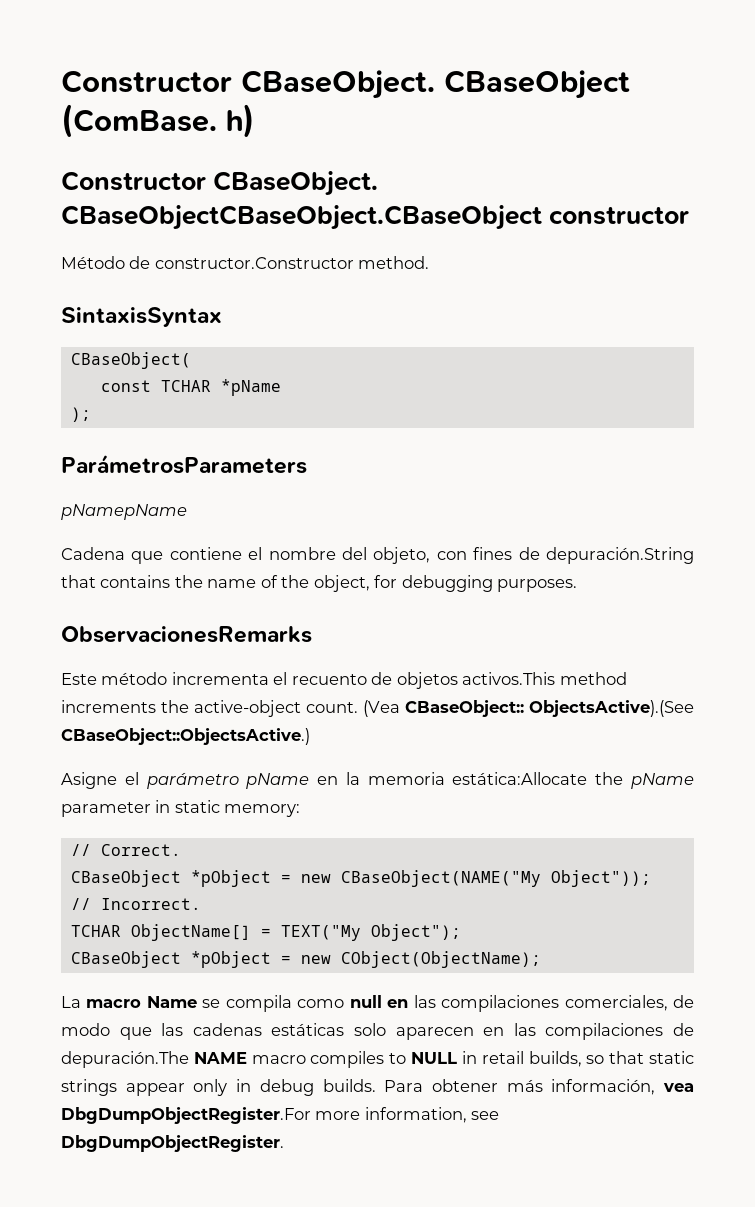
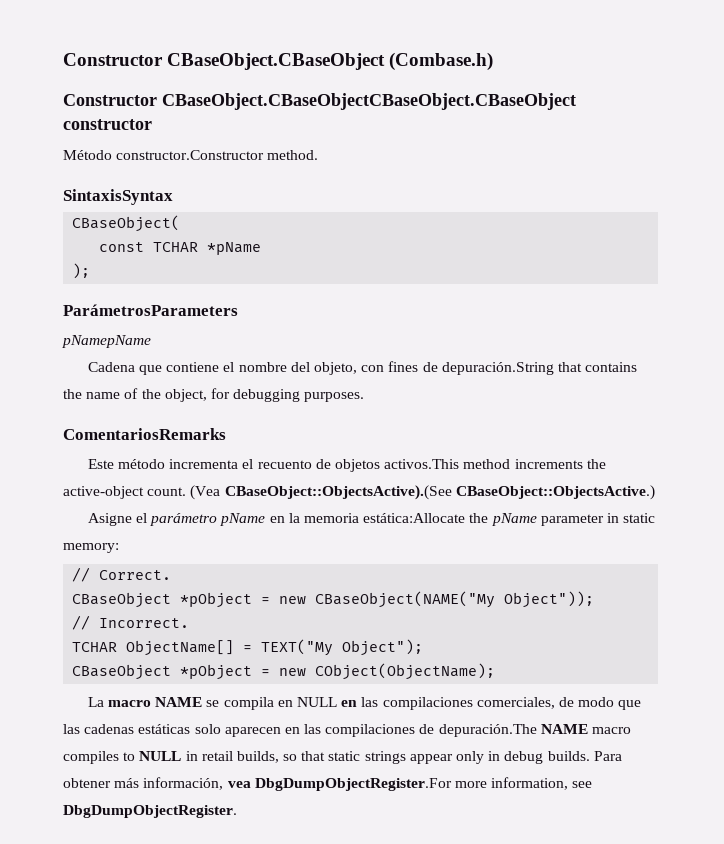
[61,70,630,99] [61,104,255,138] [61,171,379,196] [61,205,542,230] Constructor CBaseObject. CBaseObject (ComBase. h) // Constructor CBaseObject. CBaseObjectCBaseObject.CBaseObject -> [63,52,494,71] [63,93,576,110] Constructor CBaseObject.CBaseObject (Combase.h) // Constructor CBaseObject.CBaseObjectCBaseObject.CBaseObject
[129,256,151,269] de -> (112, 155) none
[61,626,312,643] ObservacionesRemarks -> [63,428,226,440] ComentariosRemarks
[405,700,694,717] CBaseObject:: ObjectsActive).(See -> [224,485,452,500] CBaseObject::ObjectsActive).(See
[146,996,197,1008] Name -> [155,697,203,707] NAME
[297,995,382,1008] como null -> [277,697,338,707] en NULL

